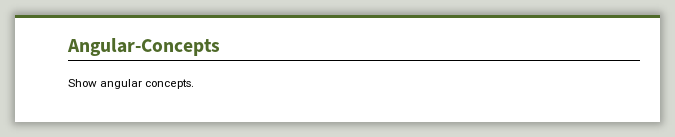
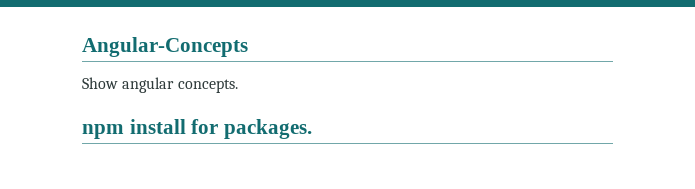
(195, 84) none -> [82,119,313,139] // npm install for packages.

